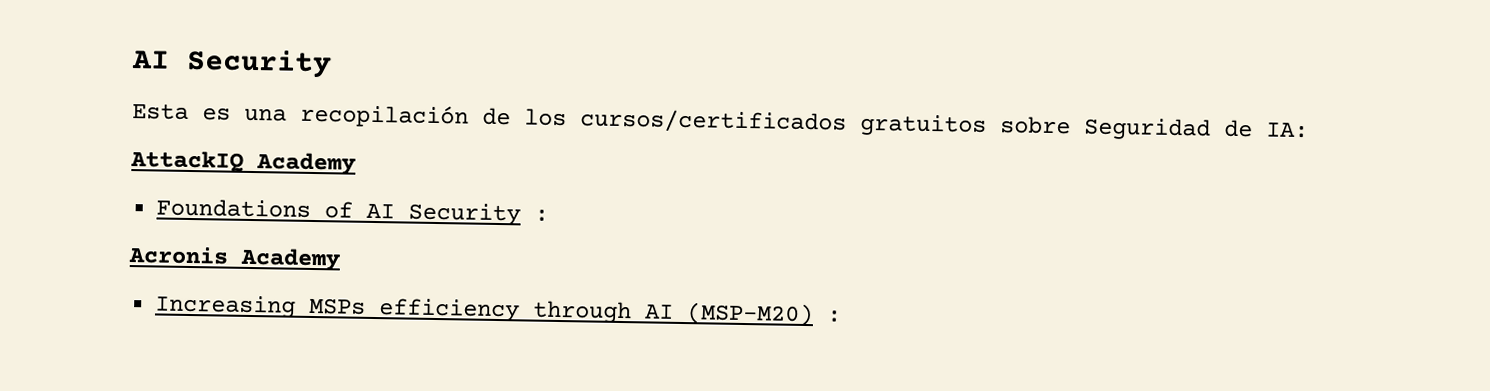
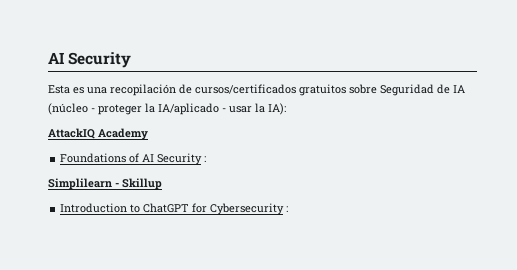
[524,108,567,127] los -> (192, 89) none
[1266,122,1309,139] IA: -> [453,85,465,93] [48,103,286,115] IA (núcleo - proteger la IA/aplicado - usar la IA):
[128,246,341,271] [154,294,815,327] Acronis Academy // Increasing MSPs efficiency through AI (MSP-M20) -> [48,178,162,190] [60,203,285,215] Simplilearn - Skillup // Introduction to ChatGPT for Cybersecurity

